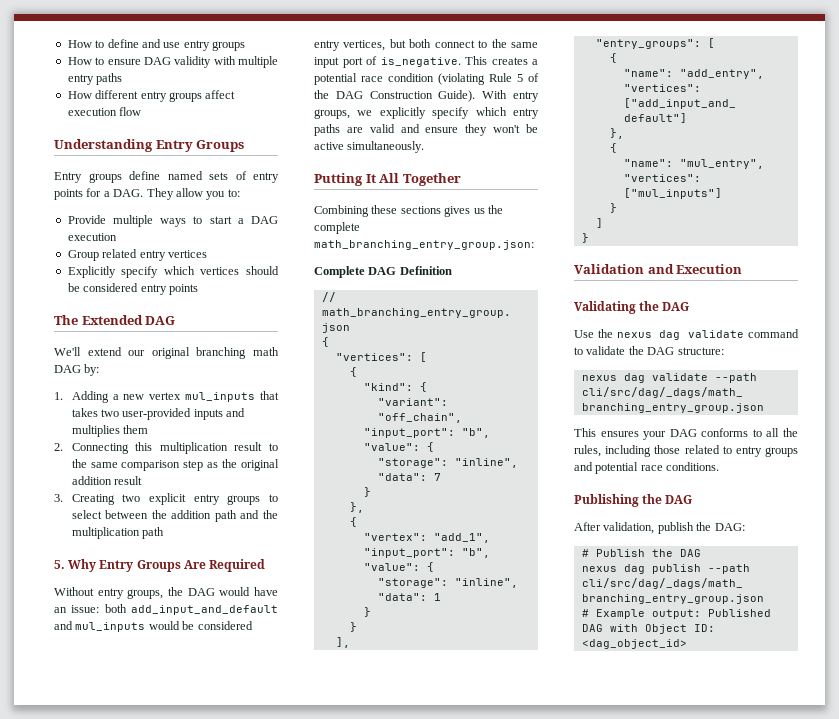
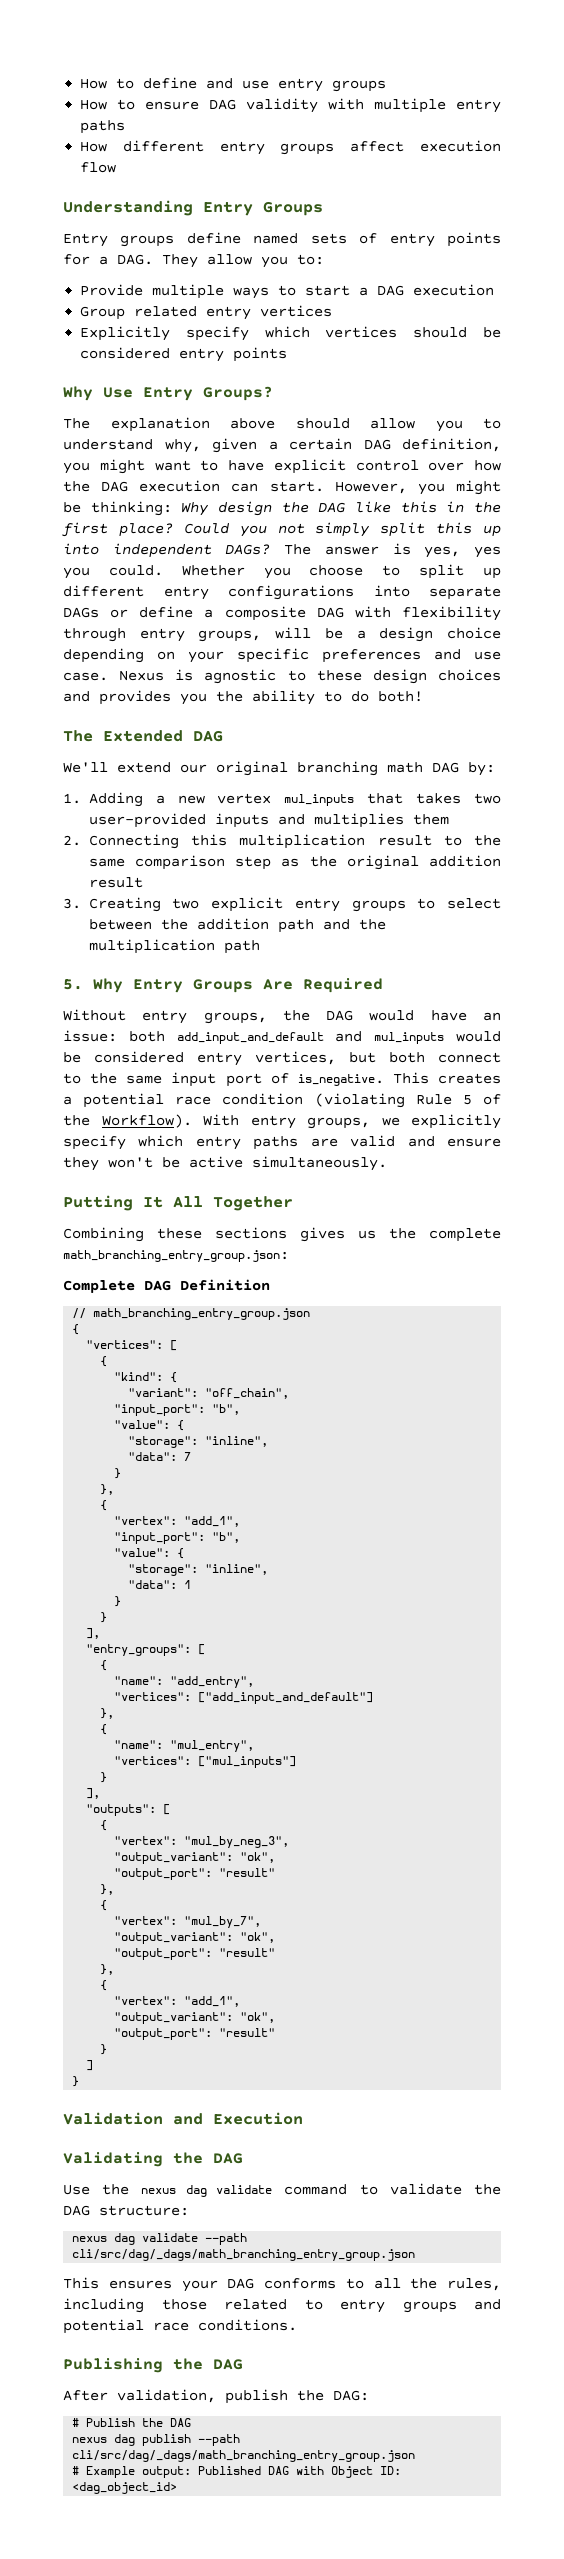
(198, 289) none -> [63,386,273,401] [63,417,501,432] [63,438,501,453] [63,459,501,474] [63,480,502,495] [63,501,501,516] [62,522,501,537] [63,543,502,558] [63,564,501,579] [63,585,501,600] [63,606,501,621] [63,627,502,642] [63,648,501,663] [63,669,501,684] [63,690,423,705] // Why Use Entry Groups? // The explanation above should allow you to understand why, given a certain DAG definition, you might want to have explicit control over how the DAG execution can start. However, you might be thinking: Why design the DAG like this in the first place? Could you not simply split this up into independent DAGs? The answer is yes, yes you could. Whether you choose to split up different entry configurations into separate DAGs or define a composite DAG with flexibility through entry groups, will be a design choice depending on your specific preferences and use case. Nexus is agnostic to these design choices and provides you the ability to do both!
[335,90,476,102] DAG Construction Guide). -> [101,1114,192,1128] Workflow).
(617, 208) none -> [86,1788,101,1799] [86,1804,171,1816] [100,1820,108,1831] [114,1836,290,1848] [114,1852,276,1864] [114,1868,276,1880] [100,1884,115,1895] [100,1900,108,1911] [114,1916,262,1928] [114,1932,276,1944] [114,1948,276,1960] [100,1964,115,1975] [100,1980,108,1991] [114,1996,241,2007] [114,2012,276,2024] [114,2028,276,2040] [100,2044,108,2055] // ], // "outputs": [ // { // "vertex": "mul_by_neg_3", // "output_variant": "ok", // "output_port": "result" // }, // { // "vertex": "mul_by_7", // "output_variant": "ok", // "output_port": "result" // }, // { // "vertex": "add_1", // "output_variant": "ok", // "output_port": "result" // }

